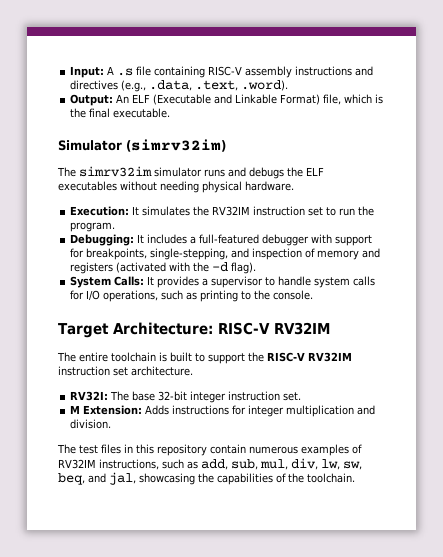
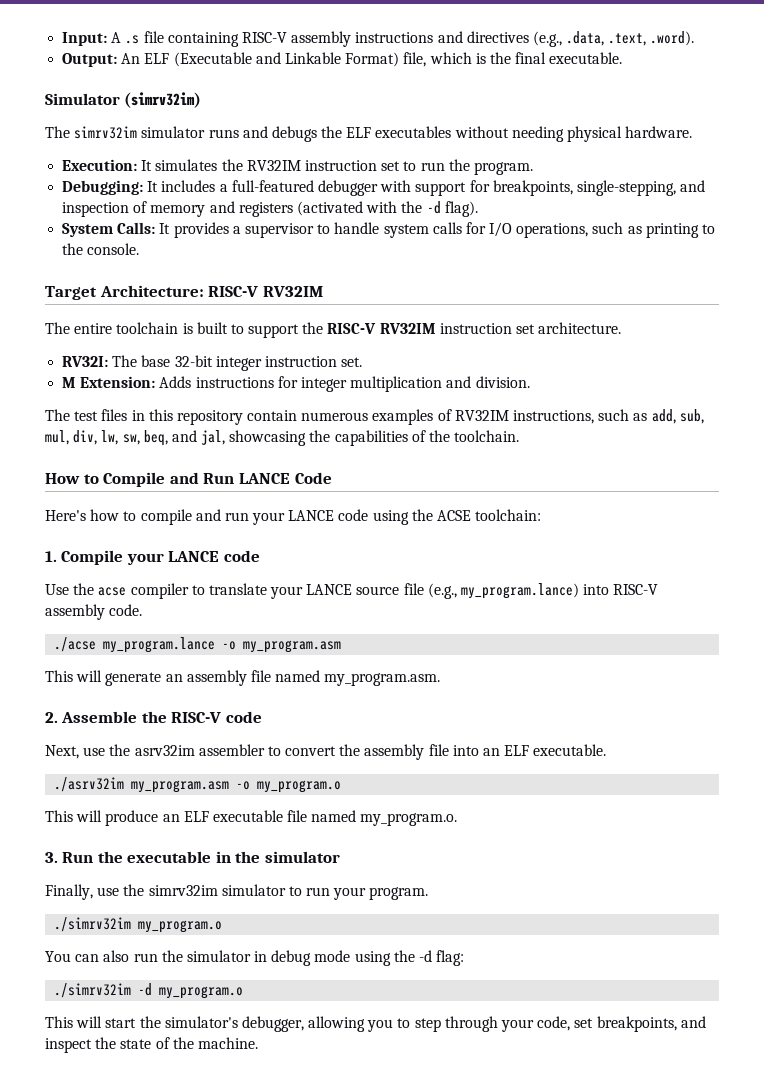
(355, 478) none -> [45,472,332,487] [45,509,542,525] [45,550,260,565] [45,583,659,599] [45,604,143,620] [54,637,342,653] [45,670,441,686] [45,711,262,723] [45,744,607,760] [54,777,342,793] [45,810,458,826] [45,851,340,863] [45,884,429,900] [54,917,223,933] [45,950,465,966] [54,983,244,999] [45,1016,706,1032] [45,1037,258,1053] // How to Compile and Run LANCE Code // Here's how to compile and run your LANCE code using the ACSE toolchain: // 1. Compile your LANCE code // Use the acse compiler to translate your LANCE source file (e.g., my_program.lance) into RISC-V assembly code. // ./acse my_program.lance -o my_program.asm // This will generate an assembly file named my_program.asm. // 2. Assemble the RISC-V code // Next, use the asrv32im assembler to convert the assembly file into an ELF executable. // ./asrv32im my_program.asm -o my_program.o // This will produce an ELF executable file named my_program.o. // 3. Run the executable in the simulator // Finally, use the simrv32im simulator to run your program. // ./simrv32im my_program.o // You can also run the simulator in debug mode using the -d flag: // ./simrv32im -d my_program.o // This will start the simulator's debugger, allowing you to step through your code, set breakpoints, and inspect the state of the machine.

